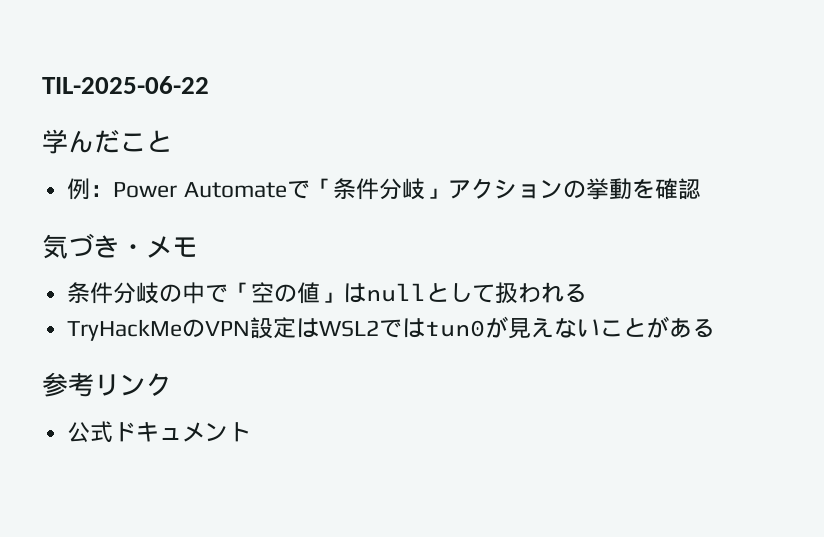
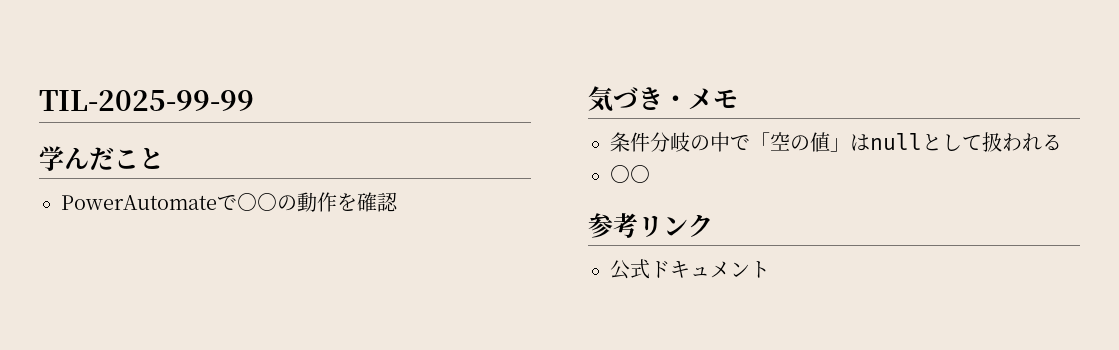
[42,76,209,94] TIL-2025-06-22 -> [39,90,254,111] TIL-2025-99-99
[67,178,632,200] 例：Power Automateで「条件分岐」アクションの挙動 -> [61,192,337,212] PowerAutomateで○○の動作
[67,316,716,341] TryHackMeのVPN設定はWSL2ではtun0が見えないことがある -> [610,165,650,183] ○○

